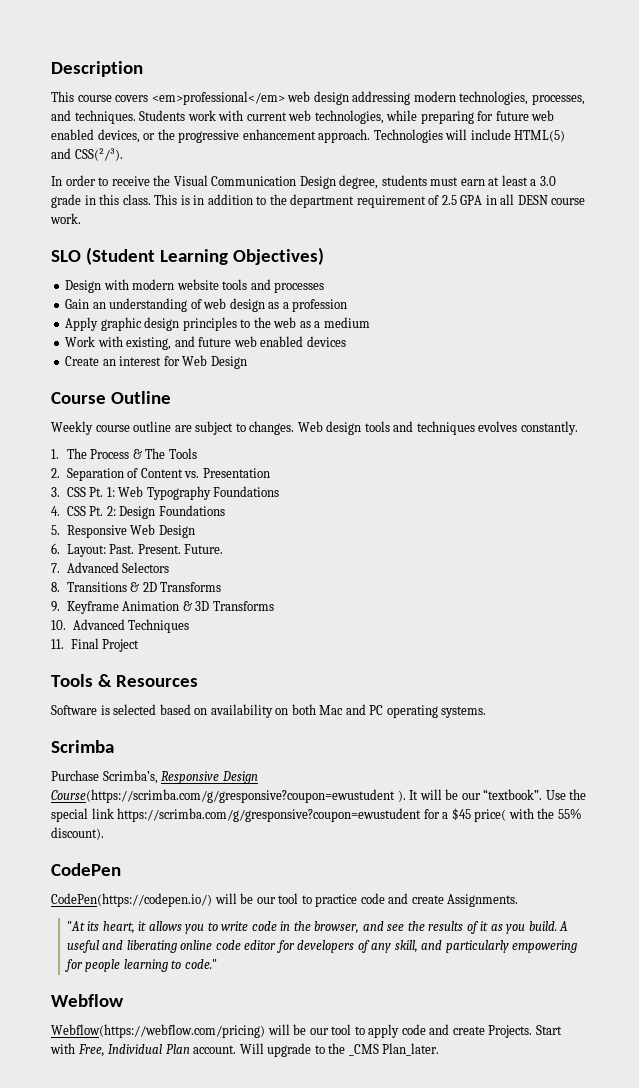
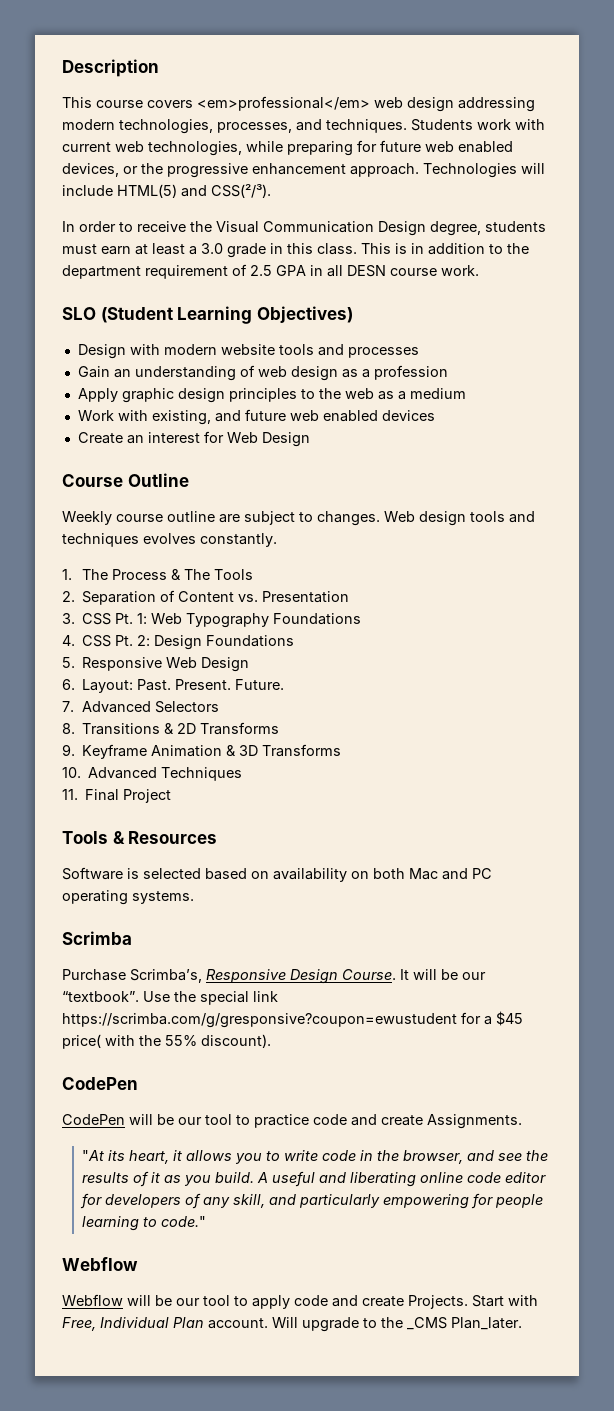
[51,789,406,803] Course(https://scrimba.com/g/gresponsive?coupon=ewustudent ). -> [342,969,396,980] Course.
[51,893,212,907] CodePen(https://codepen.io/) -> [62,1114,125,1125] CodePen
[51,1024,265,1038] Webflow(https://webflow.com/pricing) -> [62,1294,123,1306] Webflow

